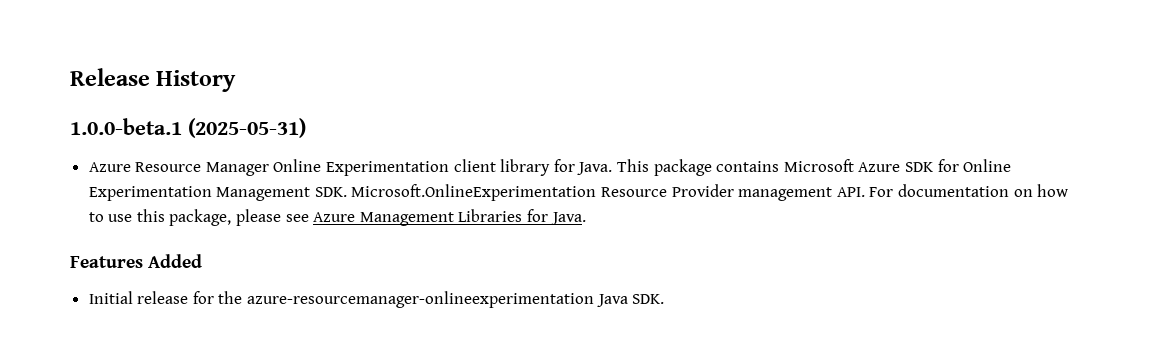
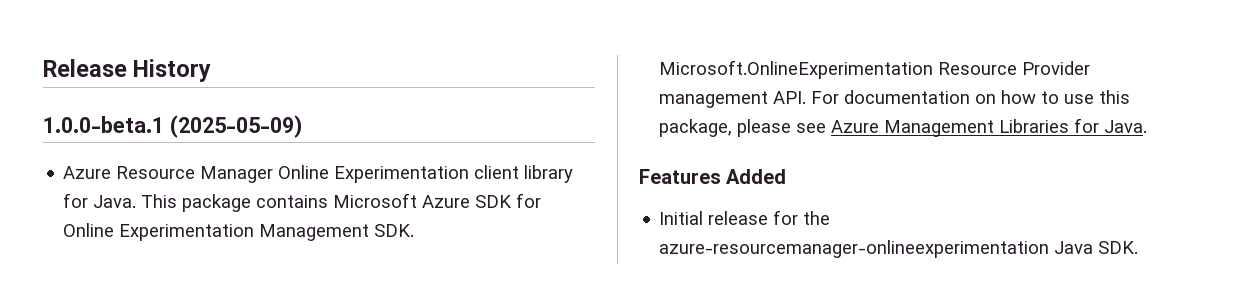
[188,118,306,138] (2025-05-31) -> [169,115,302,138] (2025-05-09)

